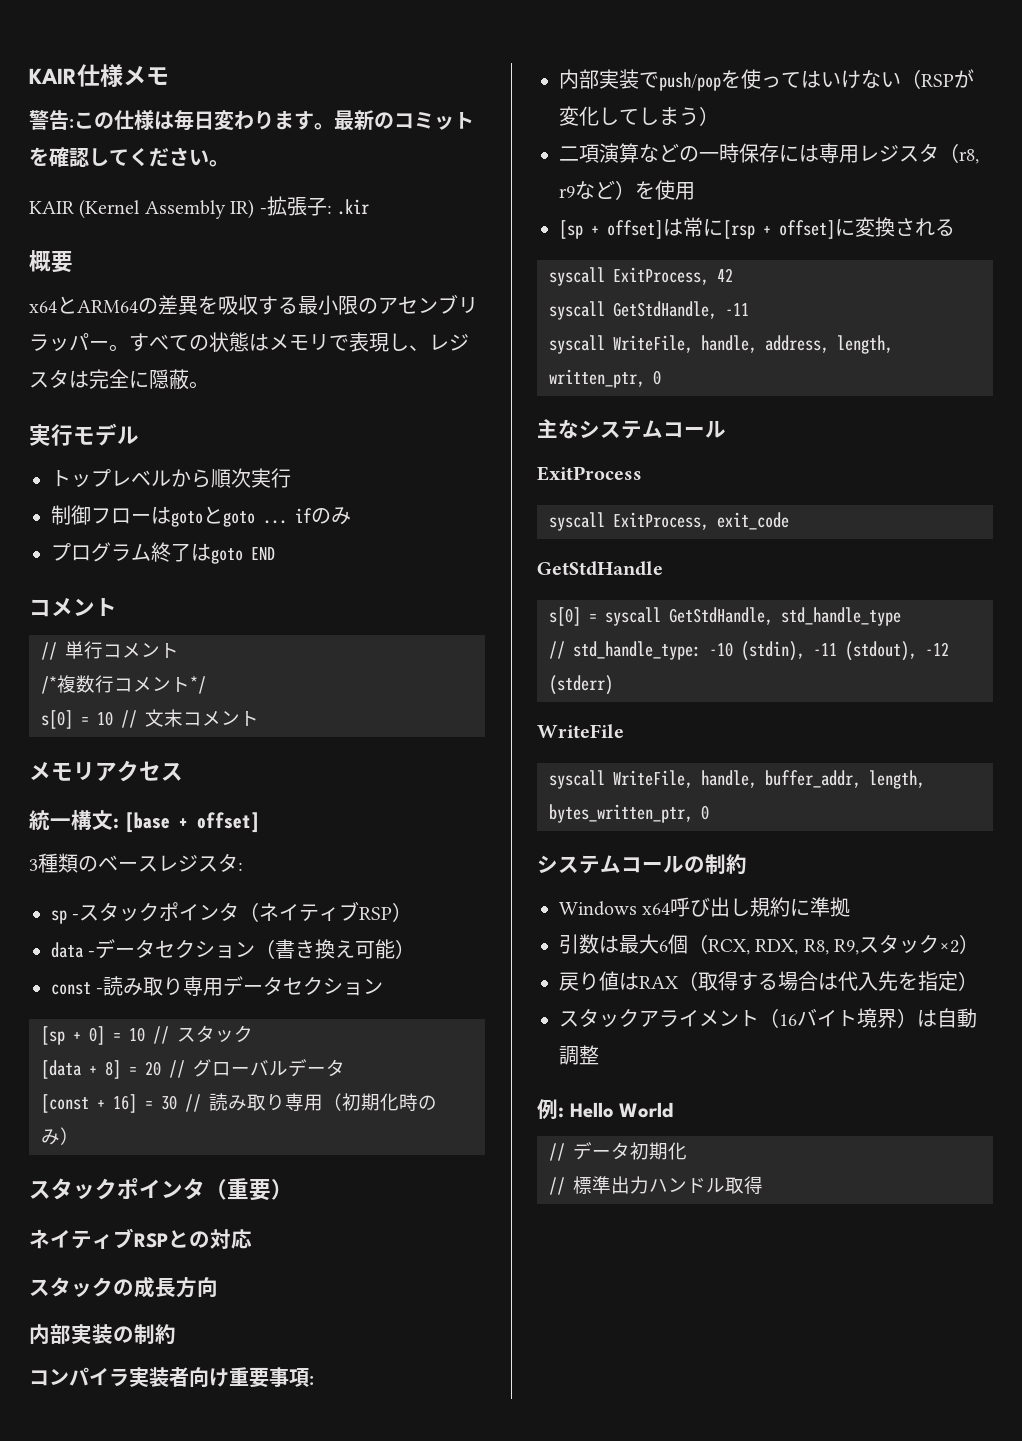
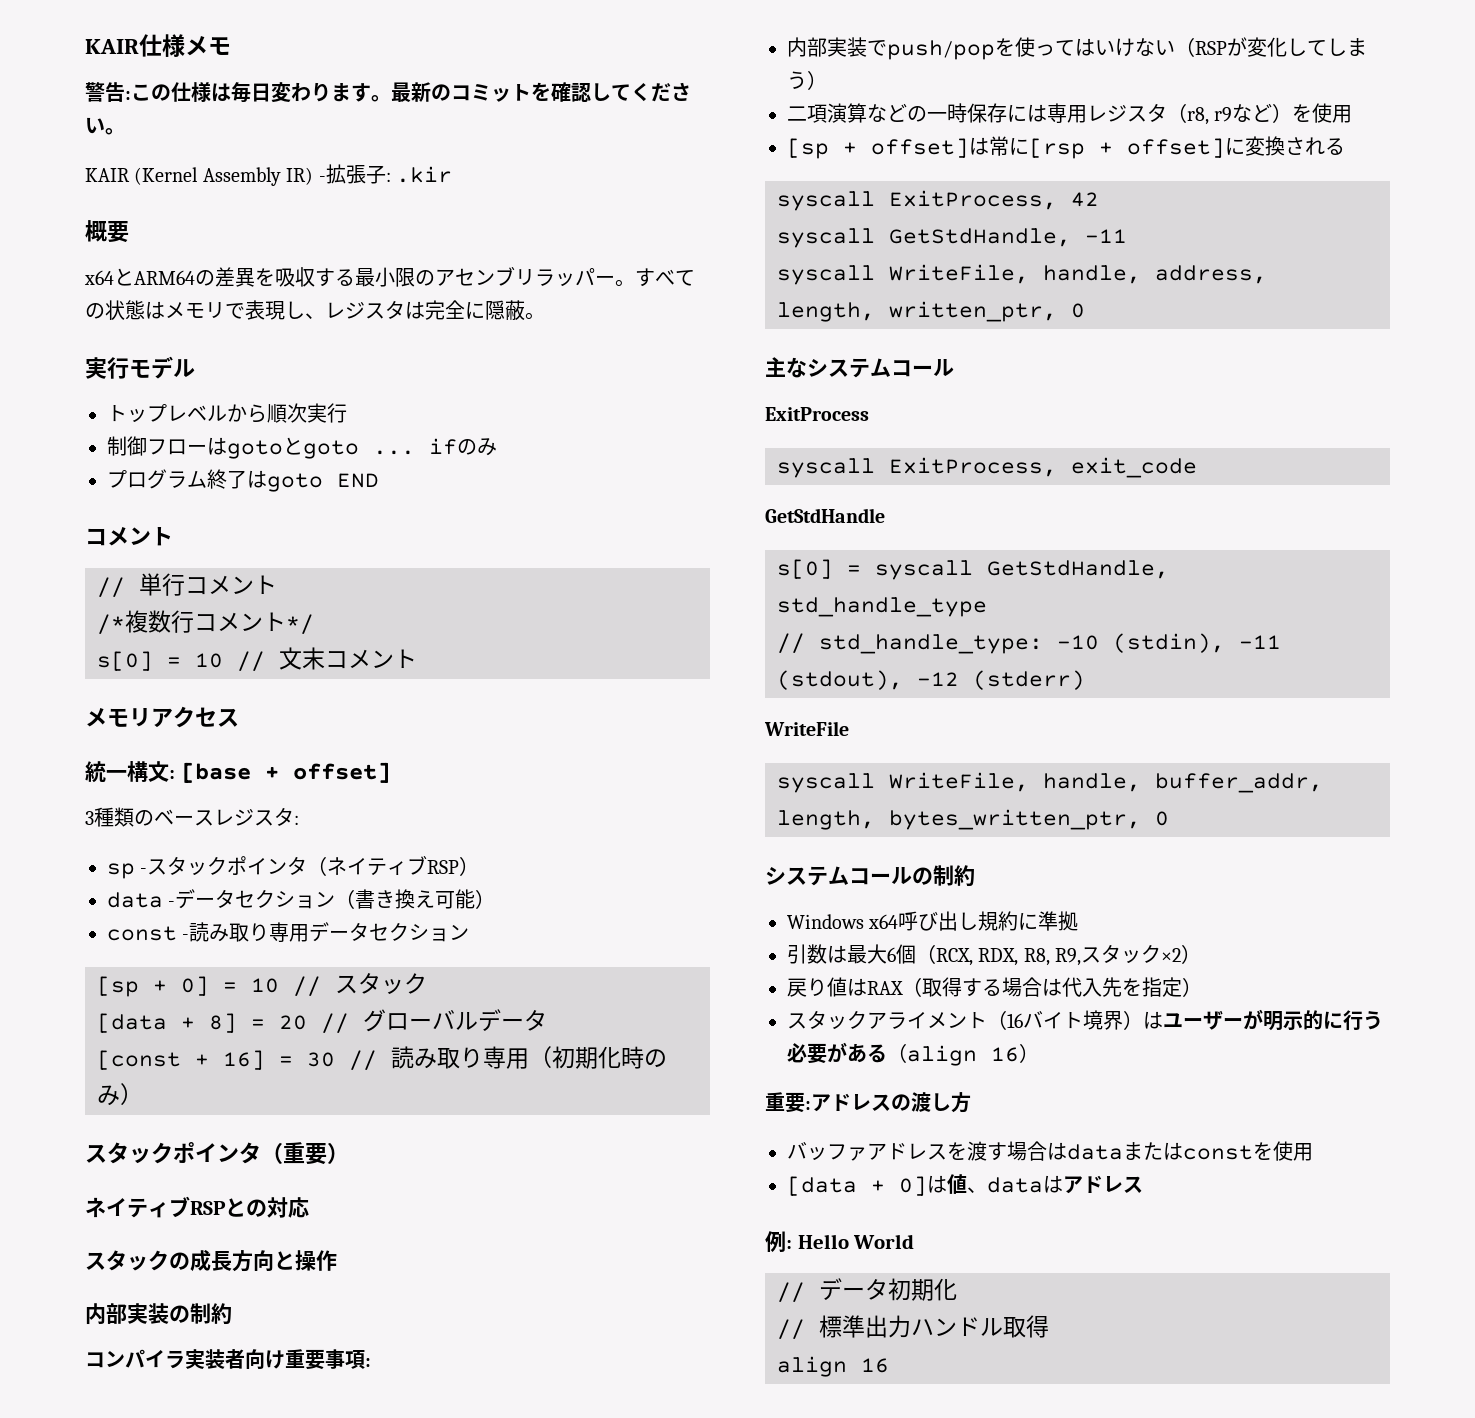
(218, 1287) none -> [274,1250,337,1271] と操作
[937,1008,977,1028] [559,1045,599,1065] 自動調整 -> [1163,1009,1383,1031] [787,1042,1039,1066] [765,1092,971,1113] [787,1141,1313,1161] [787,1174,1143,1196] ユーザーが明示的に行う必要がある（align 16） // 重要:アドレスの渡し方 // バッファアドレスを渡す場合はdataまたはconstを使用 // [data + 0]は値、dataはアドレス
(763, 1185) none -> [777,1356,889,1377] // align 16

